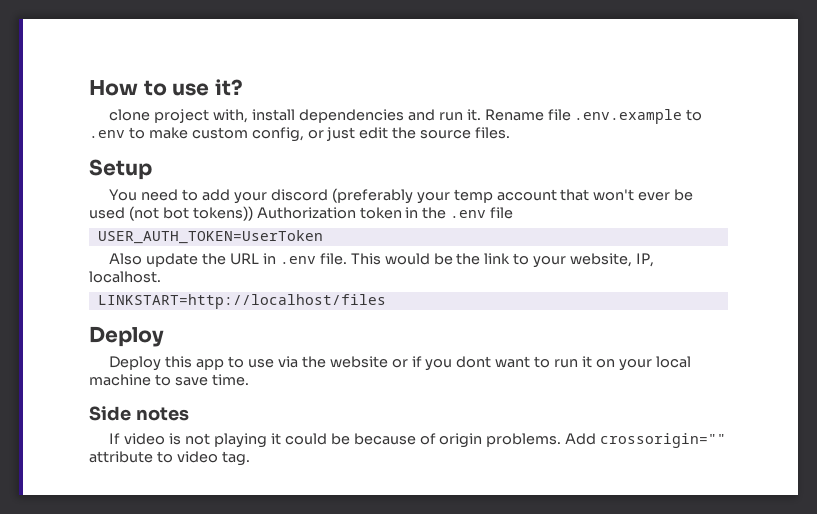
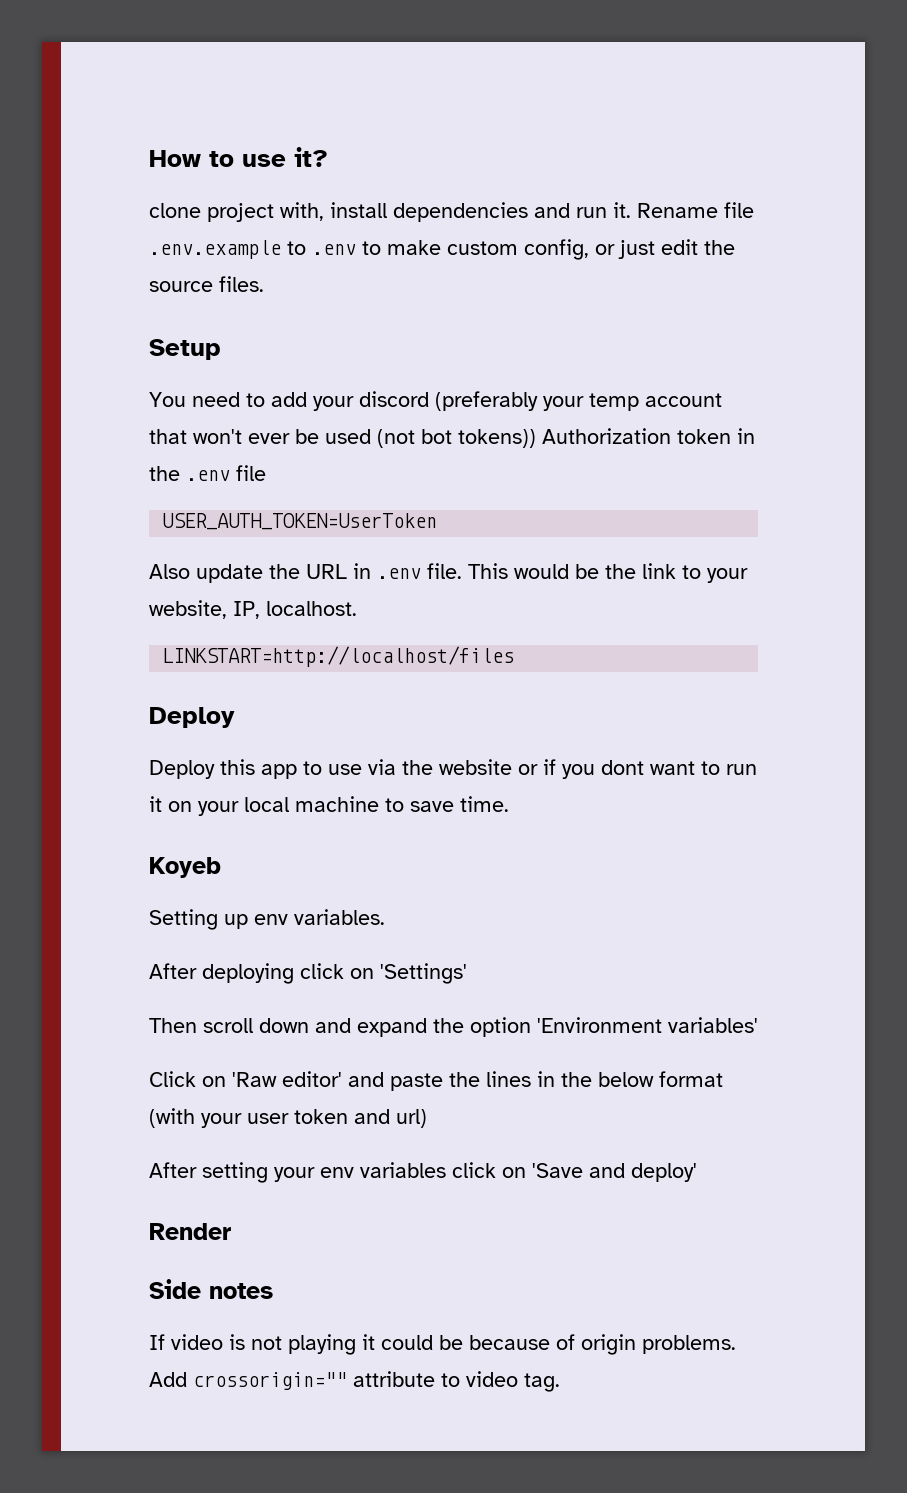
(249, 380) none -> [149,857,221,878] [149,909,385,930] [149,963,467,984] [149,1017,758,1037] [149,1071,723,1091] [149,1108,427,1128] [149,1162,697,1183] [149,1223,231,1240] // Koyeb // Setting up env variables. // After deploying click on 'Settings' // Then scroll down and expand the option 'Environment variables' // Click on 'Raw editor' and paste the lines in the below format (with your user token and url) // After setting your env variables click on 'Save and deploy' // Render

